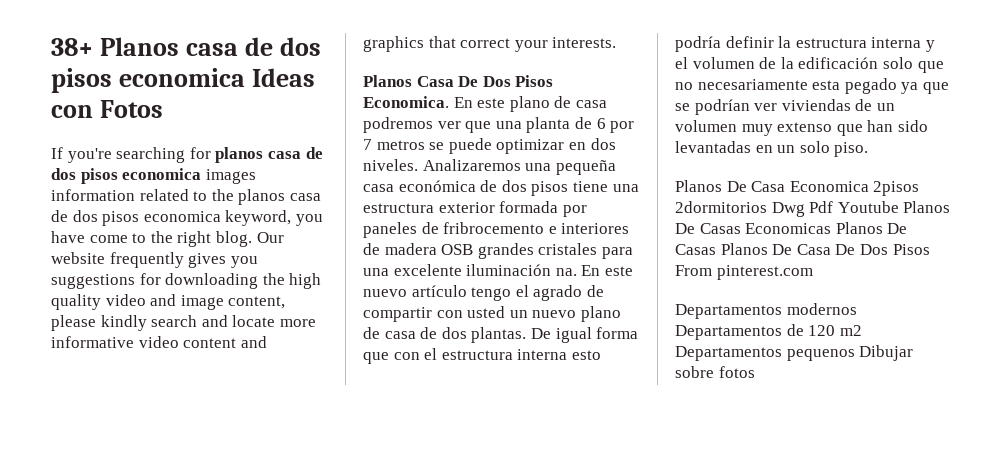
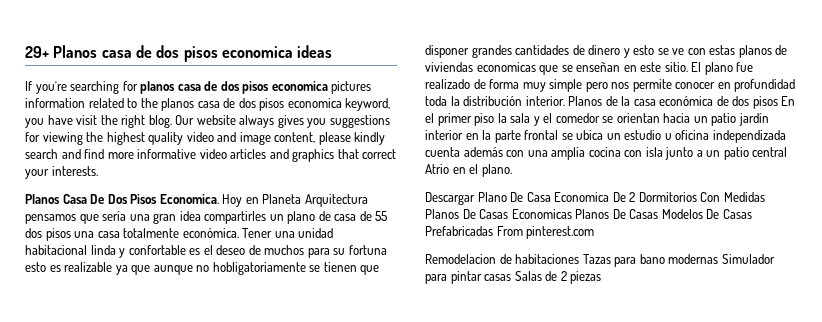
[51,38,93,56] 38+ -> [25,46,49,58] 29+
[251,68,315,87] [51,100,163,118] Ideas con Fotos -> [297,45,333,58] ideas
[205,169,256,184] images -> [331,81,372,94] pictures
[89,233,147,243] come to -> [76,115,98,125] visit
[109,252,184,268] frequently -> [239,115,275,128] always
[165,273,322,289] downloading the high -> [42,132,145,145] viewing the highest
[232,315,276,327] locate -> [84,149,105,159] find
[183,338,237,348] content -> [230,149,267,159] articles
[453,96,607,112] [363,117,635,133] [363,138,616,154] [363,159,616,175] En este plano de casa podremos ver que una planta de 6 por 7 metros se puede optimizar en dos niveles. Analizaremos una pequeña -> [222,194,368,207] [25,211,388,224] [25,228,334,241] [25,245,387,258] [25,262,380,275] [425,45,788,58] [425,62,754,75] [425,79,796,92] [425,96,631,106] Hoy en Planeta Arquitectura pensamos que sería una gran idea compartirles un plano de casa de 55 dos pisos una casa totalmente económica. Tener una unidad habitacional linda y confortable es el deseo de muchos para su fortuna esto es realizable ya que aunque no hobligatoriamente se tienen que disponer grandes cantidades de dinero y esto se ve con estas planos de viviendas economicas que se enseñan en este sitio. El plano fue realizado de forma muy simple pero nos permite conocer en profundidad toda la distribución interior. Planos de la
[572,181,639,192] [363,201,587,217] [363,222,630,238] [363,243,633,259] [363,264,633,276] [363,285,604,301] [363,306,621,322] [363,327,639,343] [363,348,601,364] [675,36,935,52] [675,57,944,73] [675,78,949,94] [675,99,895,115] [675,120,928,136] [675,141,869,157] [675,180,920,196] [675,201,899,217] tiene una estructura exterior formada por paneles de fribrocemento e interiores de madera OSB grandes cristales para una excelente iluminación na. En este nuevo artículo tengo el agrado de compartir con usted un nuevo plano de casa de dos plantas. De igual forma que con el estructura interna esto podría definir la estructura interna y el volumen de la edificación solo que no necesariamente esta pegado ya que se podrían ver viviendas de un volumen muy extenso que han sido levantadas en un solo piso. // Planos De Casa Economica 2pisos 2dormitorios Dwg Pdf Youtube -> [781,96,796,106] [425,113,769,126] [425,130,786,143] [425,147,788,160] [425,164,512,177] [425,192,765,205] En el primer piso la sala y el comedor se orientan hacia un patio jardín interior en la parte frontal se ubica un estudio u oficina independizada cuenta además con una amplia cocina con isla junto a un patio central Atrio en el plano. // Descargar Plano De Casa Economica De 2 Dormitorios Con Medidas
[720,243,930,255] [675,265,813,280] [675,303,857,319] [675,324,862,340] [675,345,914,361] [675,366,755,378] Planos De Casa De Dos Pisos From pinterest.com // Departamentos modernos Departamentos de 120 m2 Departamentos pequenos Dibujar sobre fotos -> [661,209,752,219] [425,226,595,239] [425,254,775,267] [425,271,602,284] Modelos De Casas Prefabricadas From pinterest.com // Remodelacion de habitaciones Tazas para bano modernas Simulador para pintar casas Salas de 2 piezas

